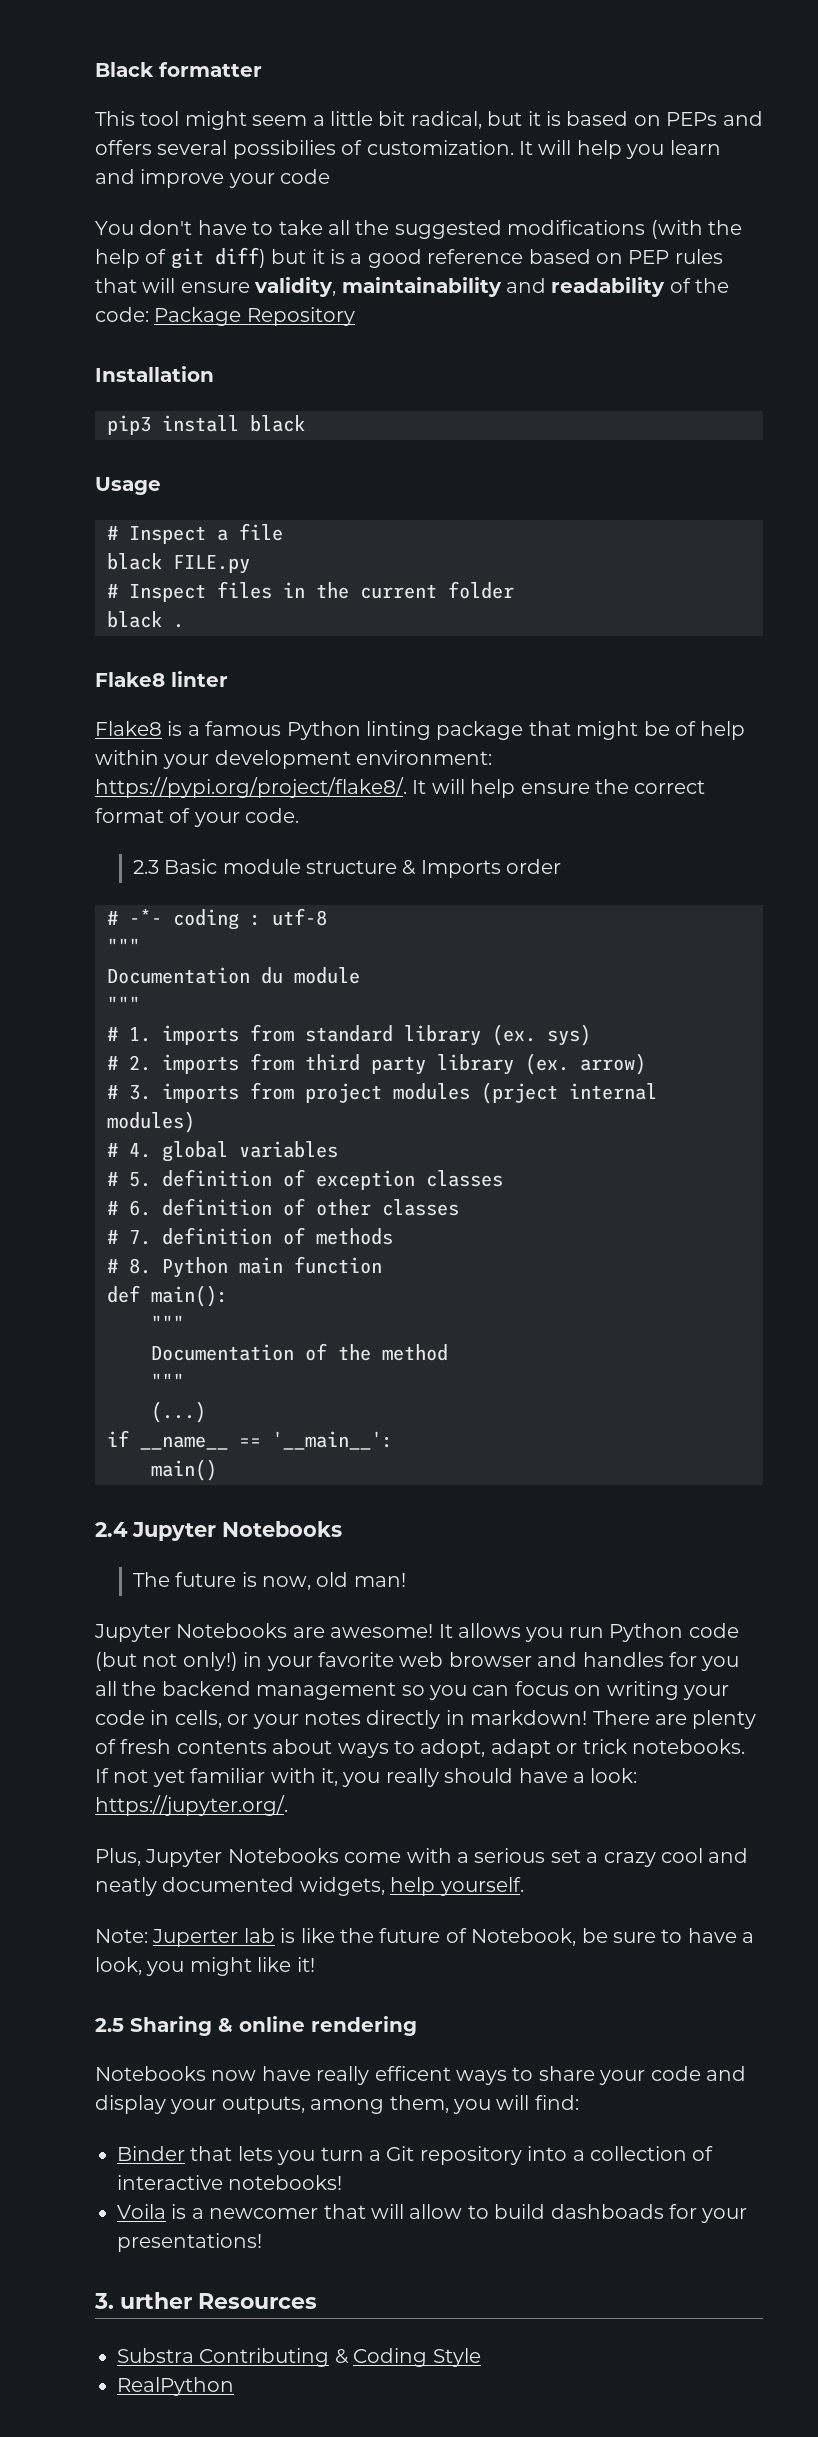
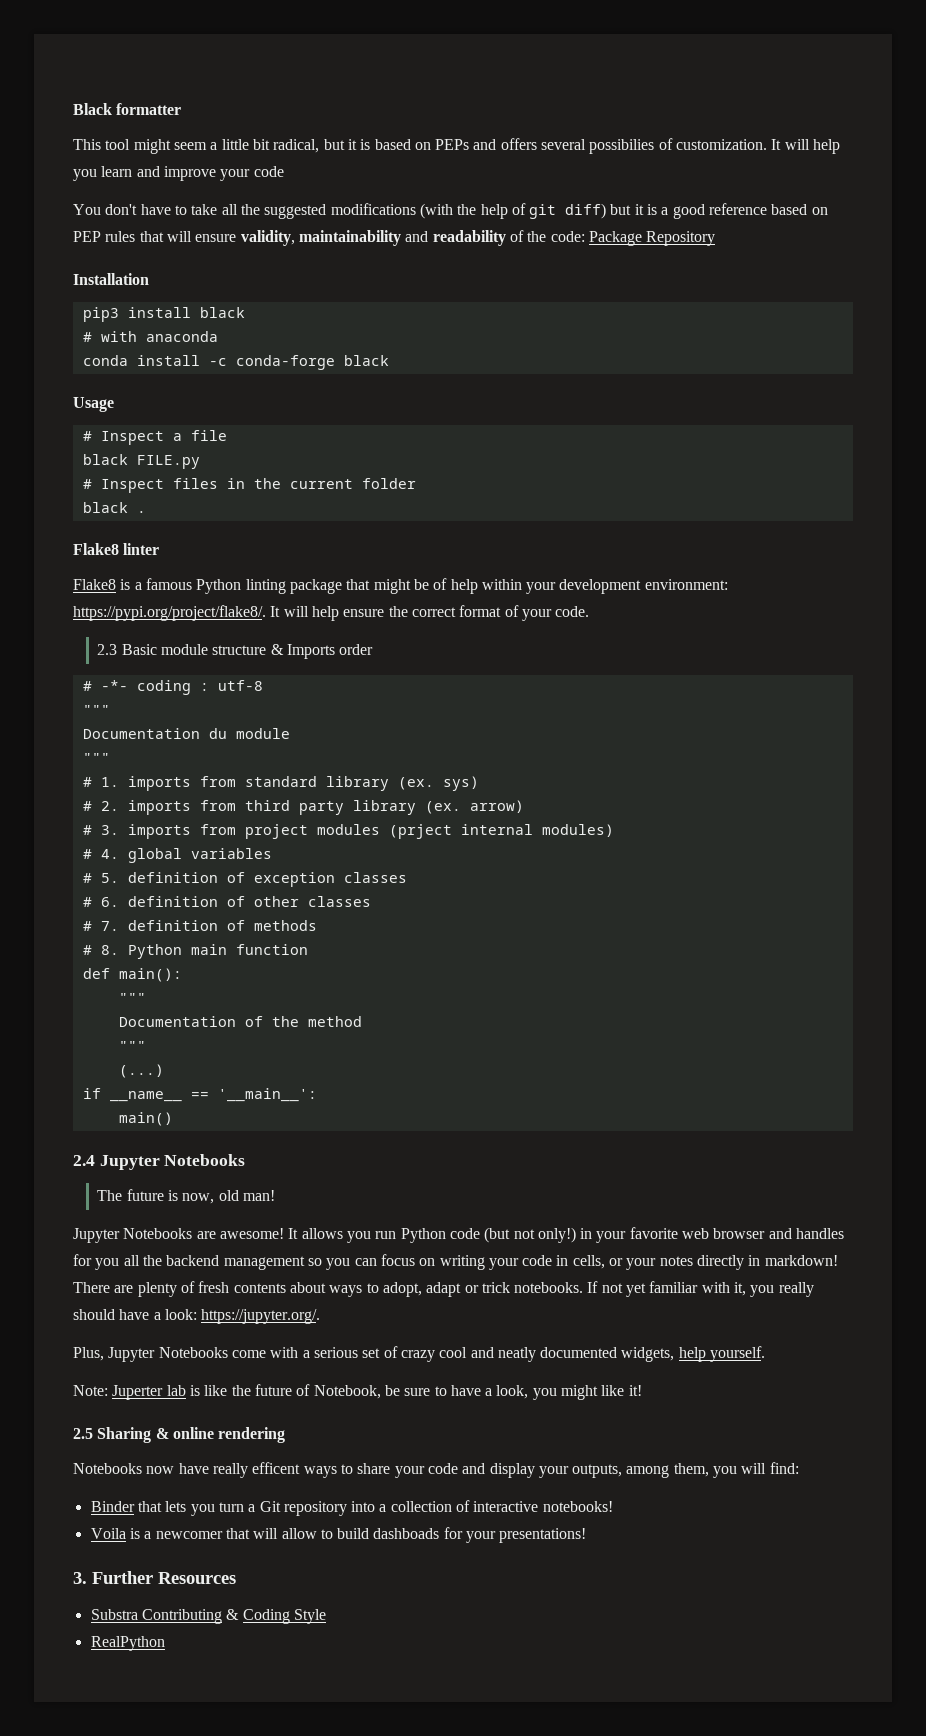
(305, 423) none -> [82,331,218,342] [82,355,389,370] // # with anaconda // conda install -c conda-forge black
[586,1852,599,1863] a -> [383,1346,398,1358] of
[120,2292,192,2309] urther -> [92,1571,153,1584] Further

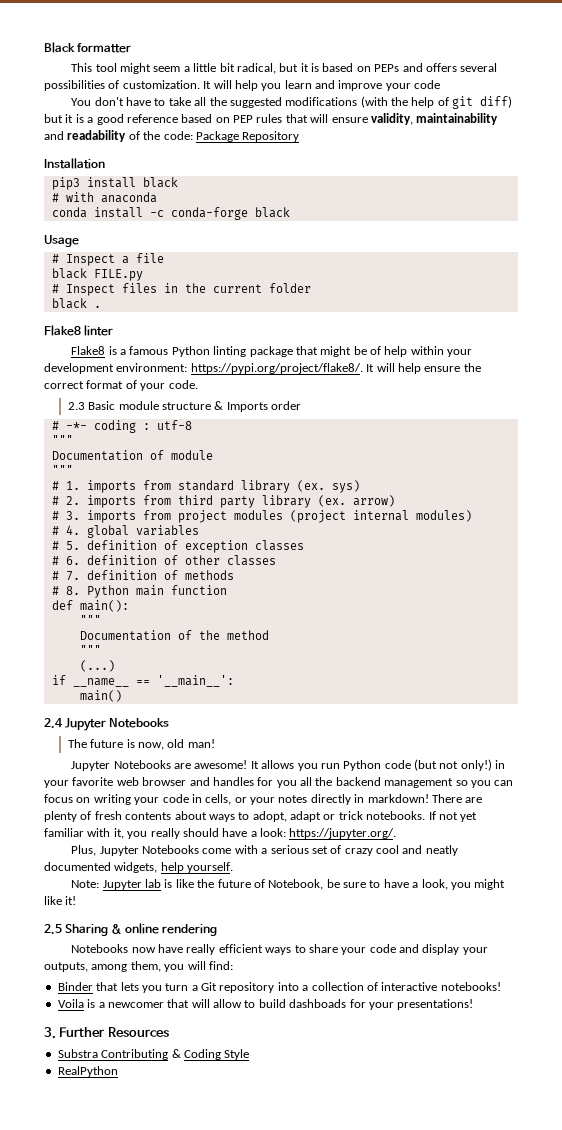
[589,139,655,154] possibilies -> [44,80,105,91] possibilities
[208,728,227,739] du -> [149,450,164,460] of
[388,824,452,839] (prject -> [289,510,346,523] (project
[112,1385,164,1400] Juperter -> [102,880,142,890] Jupyter
[252,1462,301,1474] efficent -> [218,944,263,953] efficient

